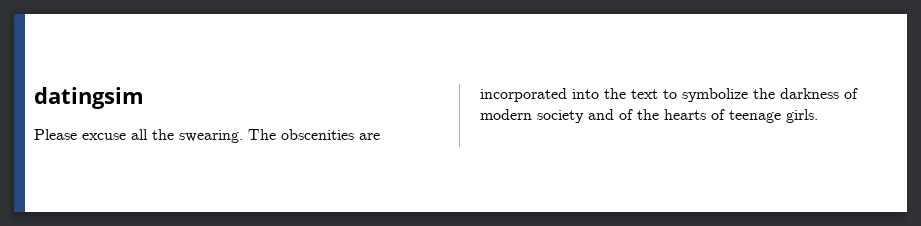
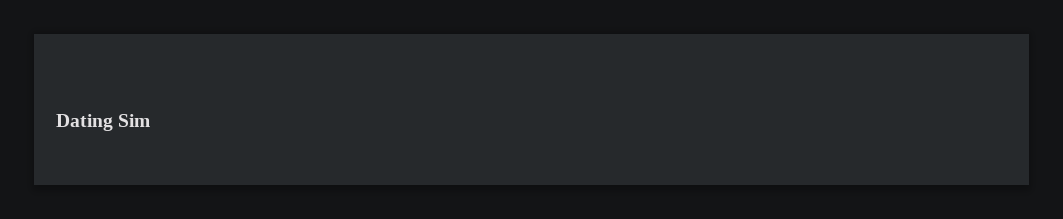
[34,87,144,109] [34,129,380,143] [480,88,858,102] [480,109,818,123] datingsim // Please excuse all the swearing. The obscenities are incorporated into the text to symbolize the darkness of modern society and of the hearts of teenage girls. -> [56,114,151,131] Dating Sim

